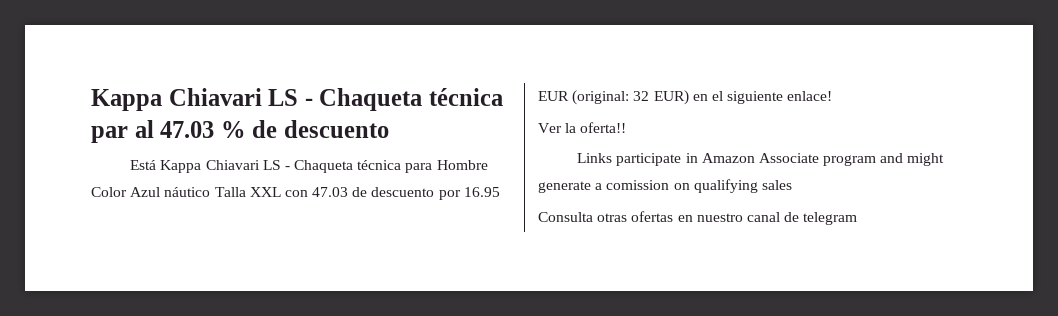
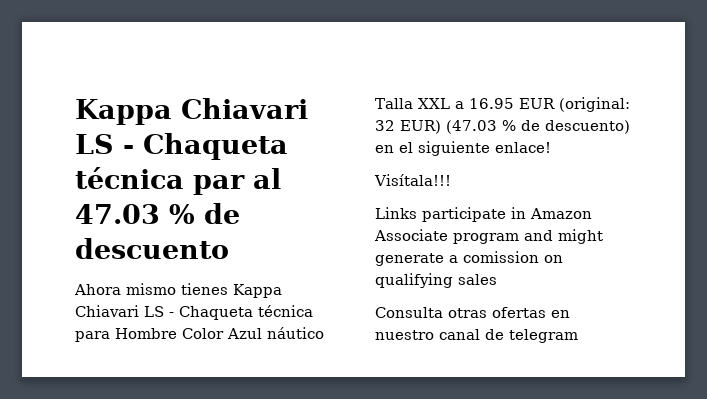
[130,160,157,170] Está -> [74,283,228,295] Ahora mismo tienes
[284,187,461,200] con 47.03 de descuento por -> [454,101,464,109] a
(689, 97) none -> [446,120,630,134] (47.03 % de descuento)
[538,122,627,133] Ver la oferta!! -> [374,174,451,186] Visítala!!!

